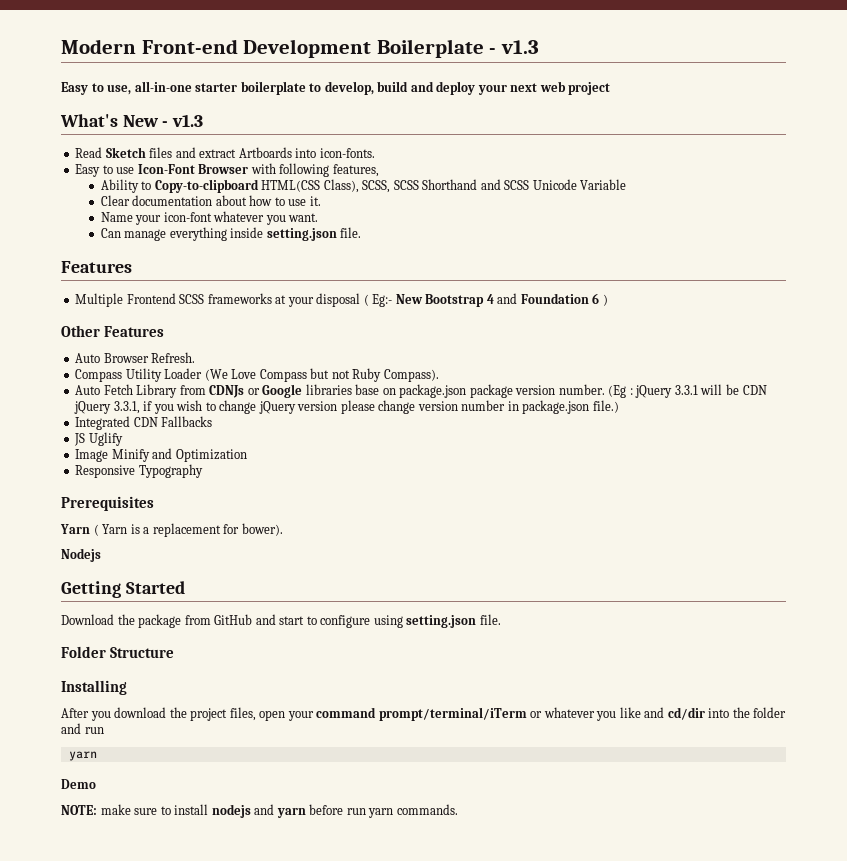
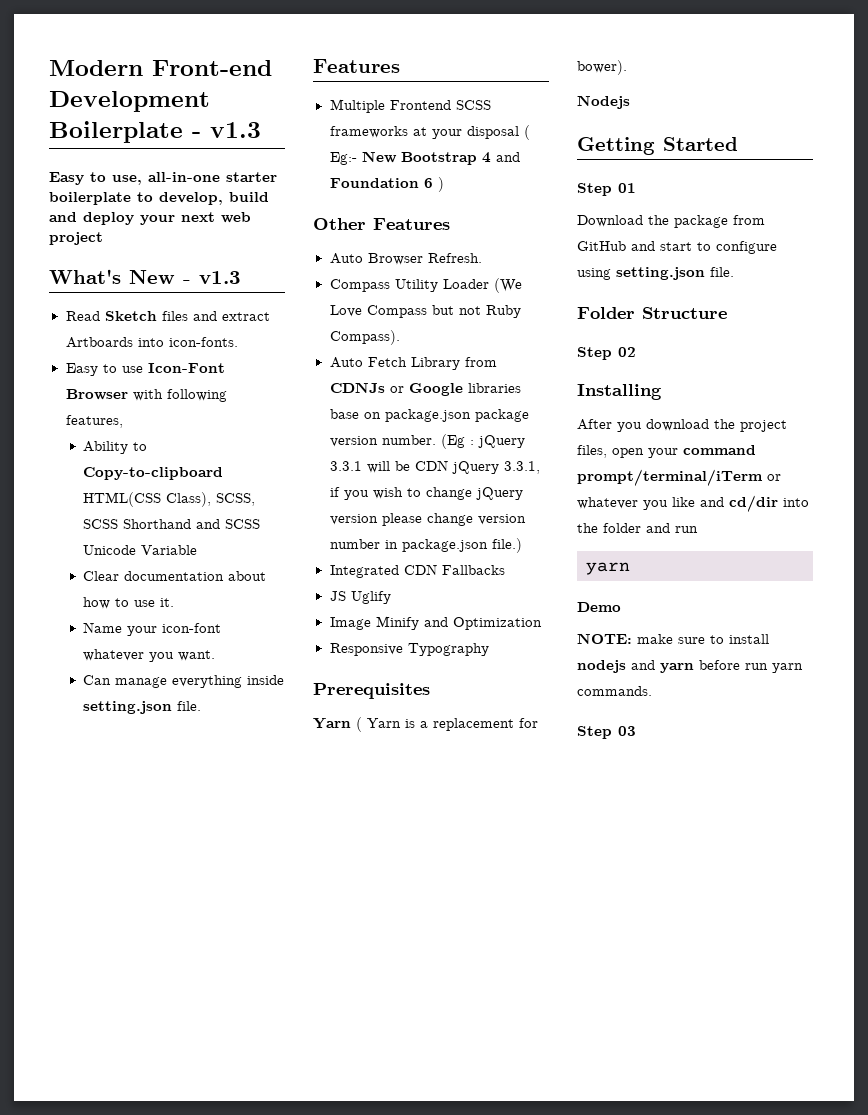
(185, 587) none -> [577,183,636,196] // Step 01
(175, 652) none -> [577,347,636,360] // Step 02
(458, 809) none -> [577,726,636,739] // Step 03

